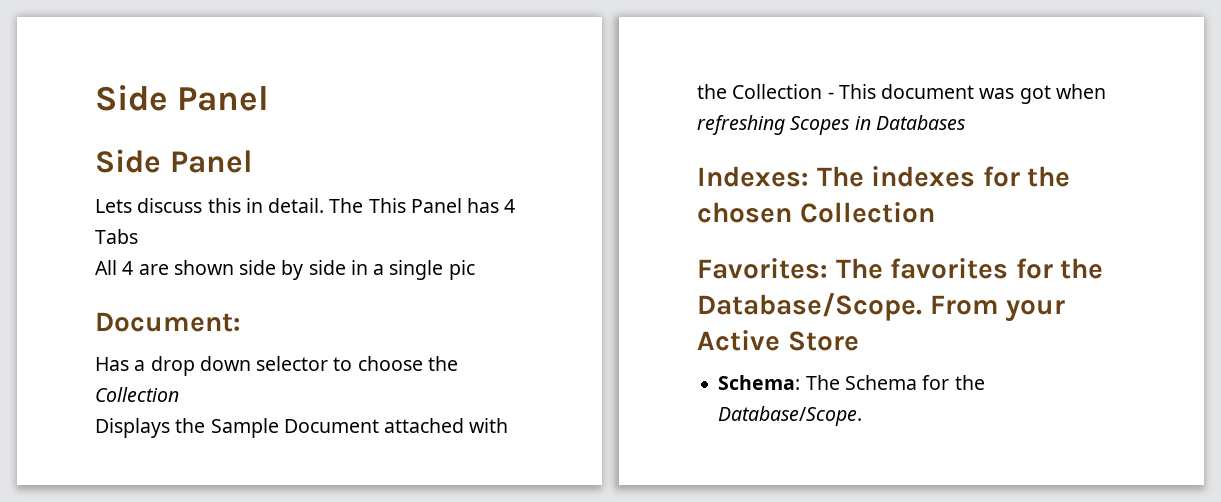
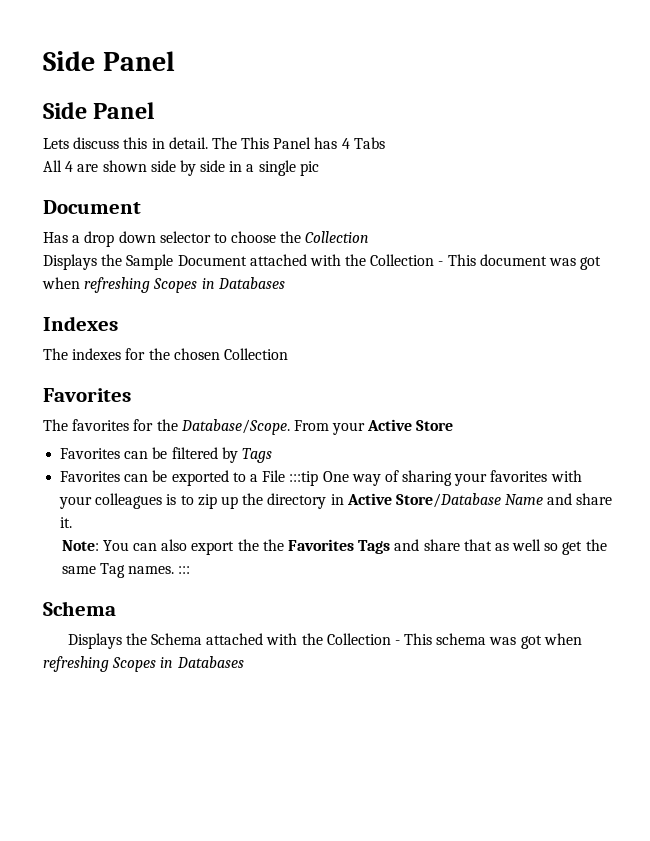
[95,312,241,332] Document: -> [43,200,141,214] Document
[697,166,809,187] Indexes: -> [43,316,118,331] Indexes //
[697,258,828,279] Favorites: -> [43,388,131,402] Favorites //
[718,375,985,390] [718,406,863,426] Schema: The Schema for the Database/Scope. -> [60,447,272,463] [60,470,582,486] [59,493,613,509] [60,517,73,528] [61,539,607,555] [61,563,191,578] [43,601,116,616] [67,633,582,649] [43,656,244,672] Favorites can be filtered by Tags // Favorites can be exported to a File :::tip One way of sharing your favorites with your colleagues is to zip up the directory in Active Store/Database Name and share it. // Note: You can also export the the Favorites Tags and share that as well so get the same Tag names. ::: // Schema // Displays the Schema attached with the Collection - This schema was got when refreshing Scopes in Databases

